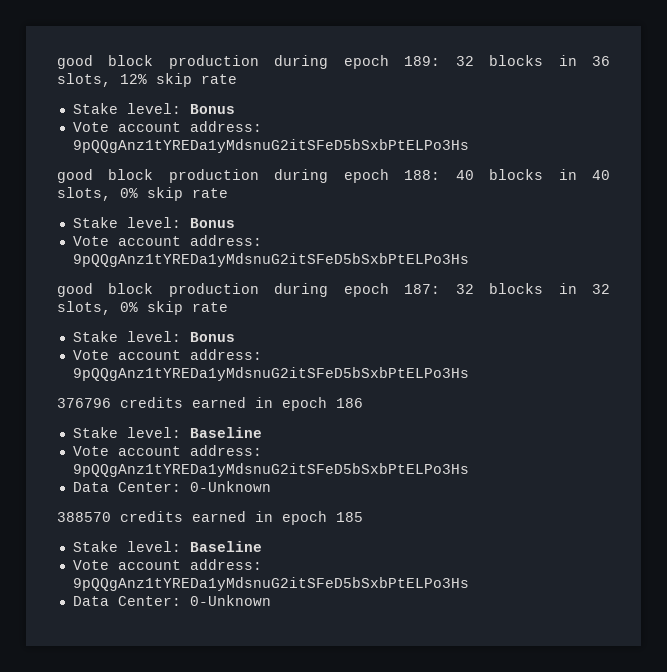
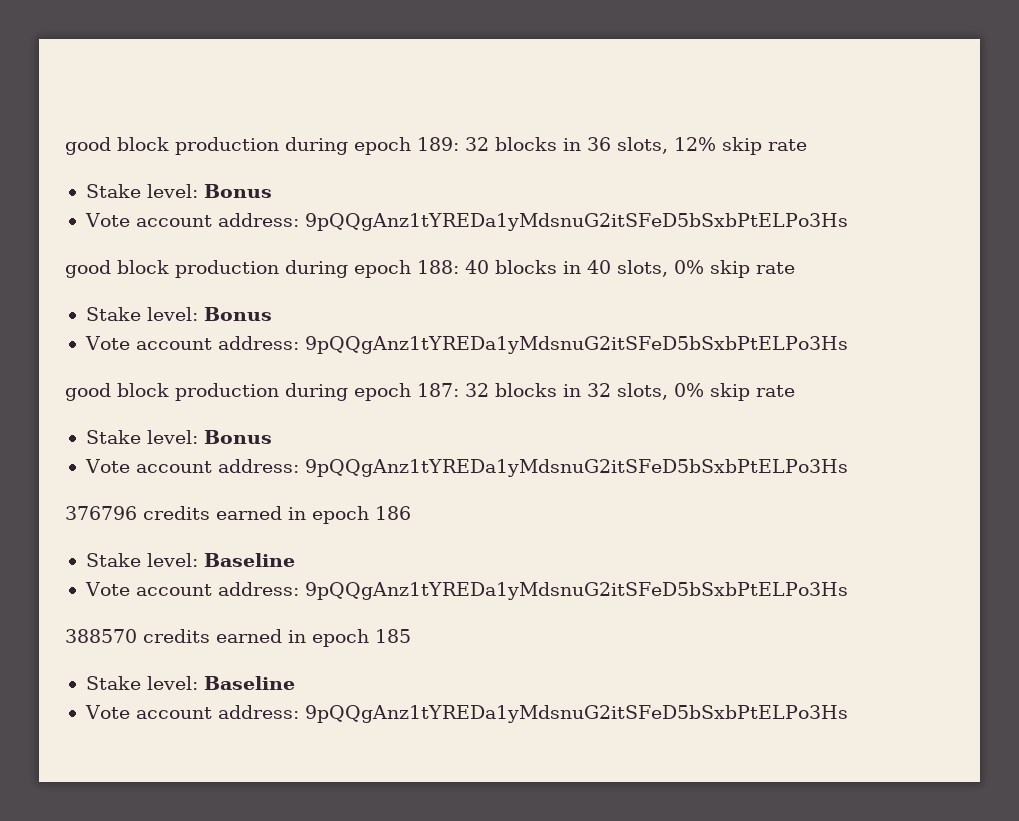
[72,481,271,492] // Data Center: 0-Unknown -> (848, 591) none
[72,595,271,606] // Data Center: 0-Unknown -> (848, 714) none

